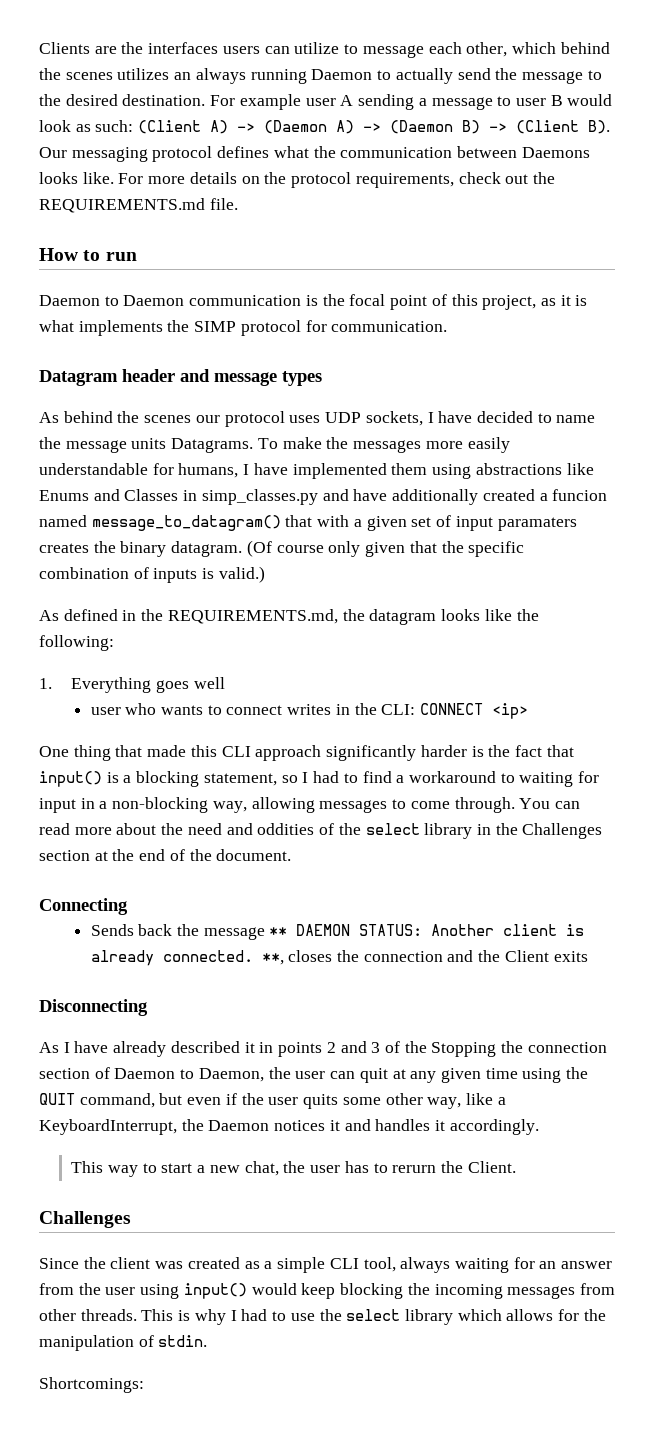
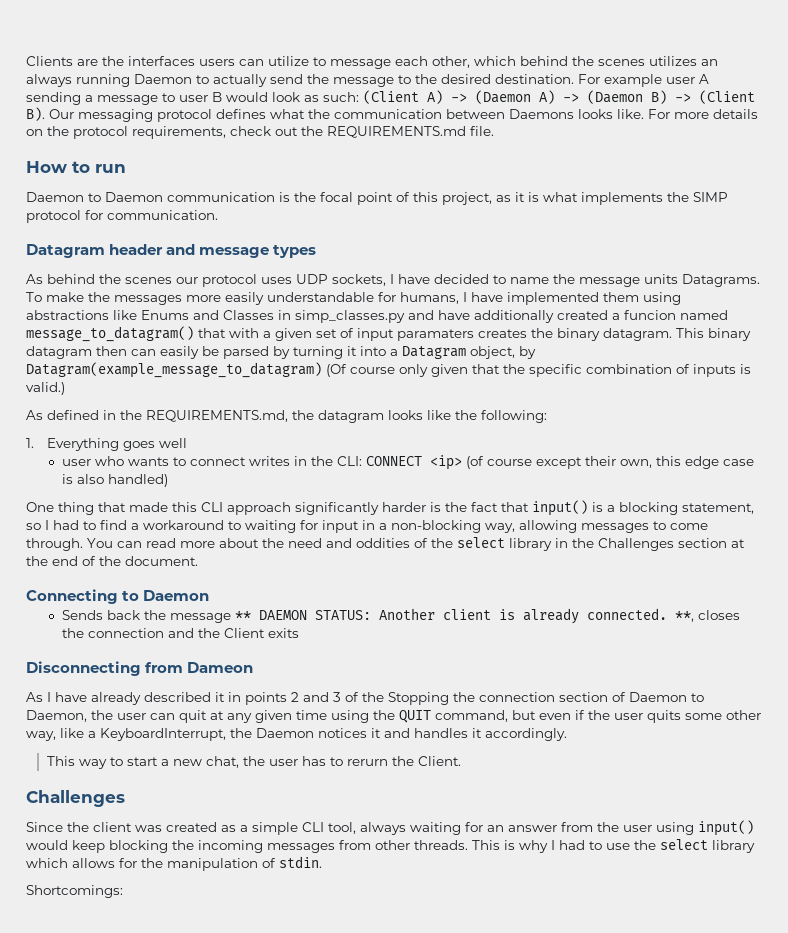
(243, 549) none -> [676,328,751,341] [26,346,536,359] [26,362,322,378] This binary datagram then can easily be parsed by turning it into a Datagram object, by Datagram(example_message_to_datagram)
(529, 711) none -> [465,456,754,469] [61,474,168,487] (of course except their own, this edge case is also handled)
(128, 906) none -> [122,590,210,601] to Daemon
(148, 1007) none -> [145,662,254,673] from Dameon

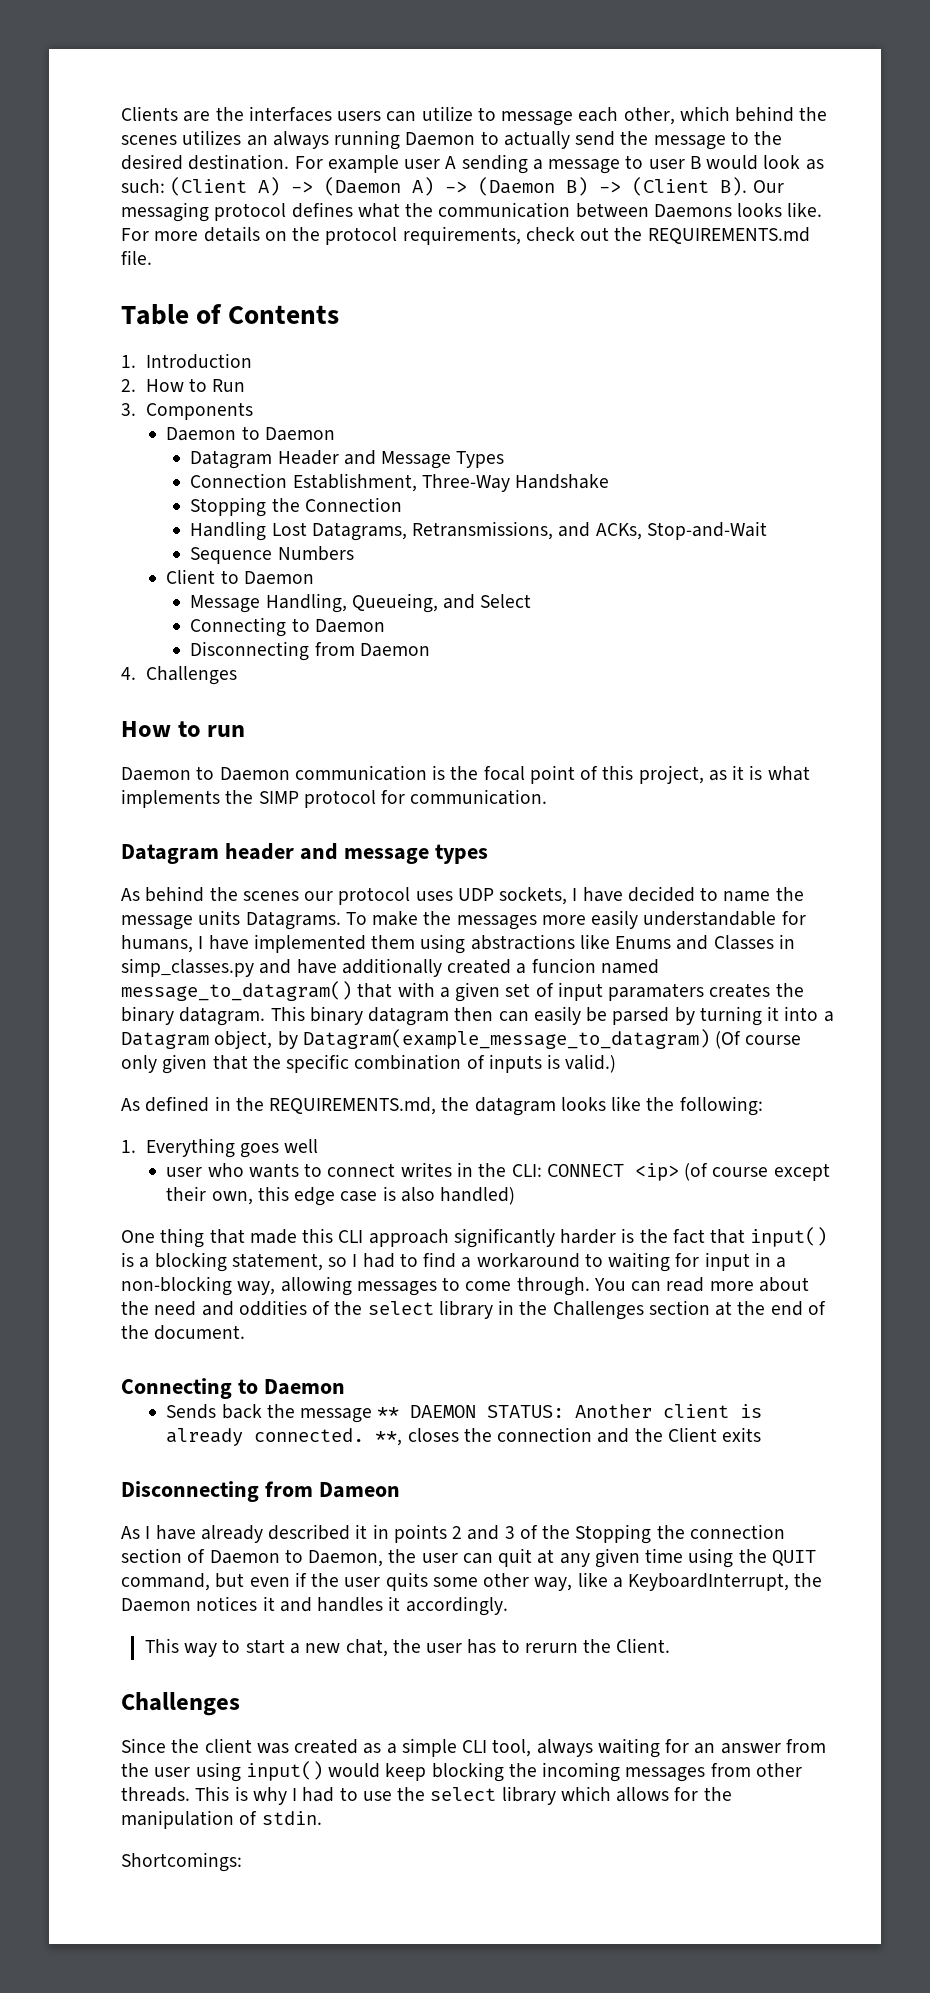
(494, 131) none -> [121,304,339,325] [121,353,252,369] [121,378,246,392] [121,402,253,420] [166,426,335,441] [190,450,505,469] [190,473,610,492] [190,497,402,517] [190,521,767,541] [190,546,354,564] [166,569,314,585] [190,593,532,613] [190,617,385,637] [190,641,430,661] [121,666,237,685] // Table of Contents // 1. Introduction // 2. How to Run // 3. Components // Daemon to Daemon // Datagram Header and Message Types // Connection Establishment, Three-Way Handshake // Stopping the Connection // Handling Lost Datagrams, Retransmissions, and ACKs, Stop-and-Wait // Sequence Numbers // Client to Daemon // Message Handling, Queueing, and Select // Connecting to Daemon // Disconnecting from Daemon // 4. Challenges

